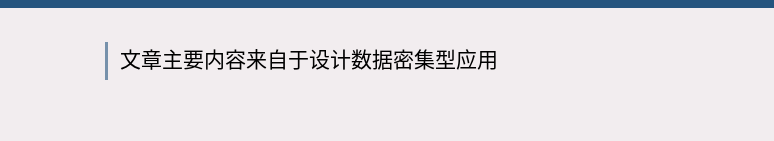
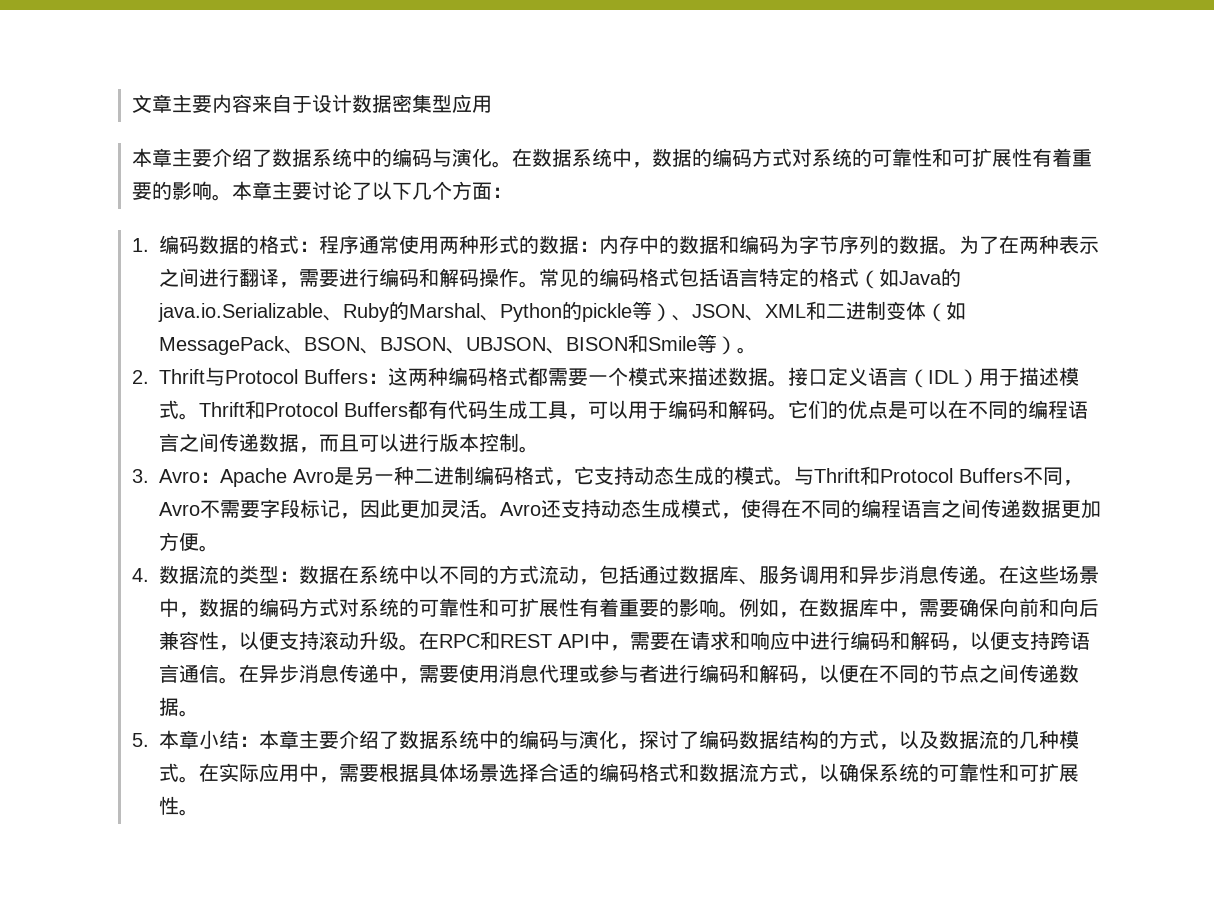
(498, 60) none -> [131,148,1092,168] [131,181,512,201] [131,235,1099,255] [158,268,961,289] [157,301,966,322] [158,334,757,355] [131,367,1079,388] [158,400,1088,420] [158,433,539,453] [131,466,1083,487] [158,499,1101,519] [158,532,219,552] [131,565,1099,585] [158,598,1099,618] [158,631,1090,651] [158,664,1079,684] [158,697,199,717] [131,730,1079,750] [158,763,1079,783] [158,796,199,816] // 本章主要介绍了数据系统中的编码与演化。在数据系统中，数据的编码方式对系统的可靠性和可扩展性有着重要的影响。本章主要讨论了以下几个方面： // 1.编码数据的格式：程序通常使用两种形式的数据：内存中的数据和编码为字节序列的数据。为了在两种表示之间进行翻译，需要进行编码和解码操作。常见的编码格式包括语言特定的格式（如Java的java.io.Serializable、Ruby的Marshal、Python的pickle等）、JSON、XML和二进制变体（如MessagePack、BSON、BJSON、UBJSON、BISON和Smile等）。 // 2. Thrift与Protocol Buffers：这两种编码格式都需要一个模式来描述数据。接口定义语言（IDL）用于描述模式。Thrift和Protocol Buffers都有代码生成工具，可以用于编码和解码。它们的优点是可以在不同的编程语言之间传递数据，而且可以进行版本控制。 // 3. Avro：Apache Avro是另一种二进制编码格式，它支持动态生成的模式。与Thrift和Protocol Buffers不同，Avro不需要字段标记，因此更加灵活。Avro还支持动态生成模式，使得在不同的编程语言之间传递数据更加方便。 // 4.数据流的类型：数据在系统中以不同的方式流动，包括通过数据库、服务调用和异步消息传递。在这些场景中，数据的编码方式对系统的可靠性和可扩展性有着重要的影响。例如，在数据库中，需要确保向前和向后兼容性，以便支持滚动升级。在RPC和REST API中，需要在请求和响应中进行编码和解码，以便支持跨语言通信。在异步消息传递中，需要使用消息代理或参与者进行编码和解码，以便在不同的节点之间传递数据。 // 5.本章小结：本章主要介绍了数据系统中的编码与演化，探讨了编码数据结构的方式，以及数据流的几种模式。在实际应用中，需要根据具体场景选择合适的编码格式和数据流方式，以确保系统的可靠性和可扩展性。

